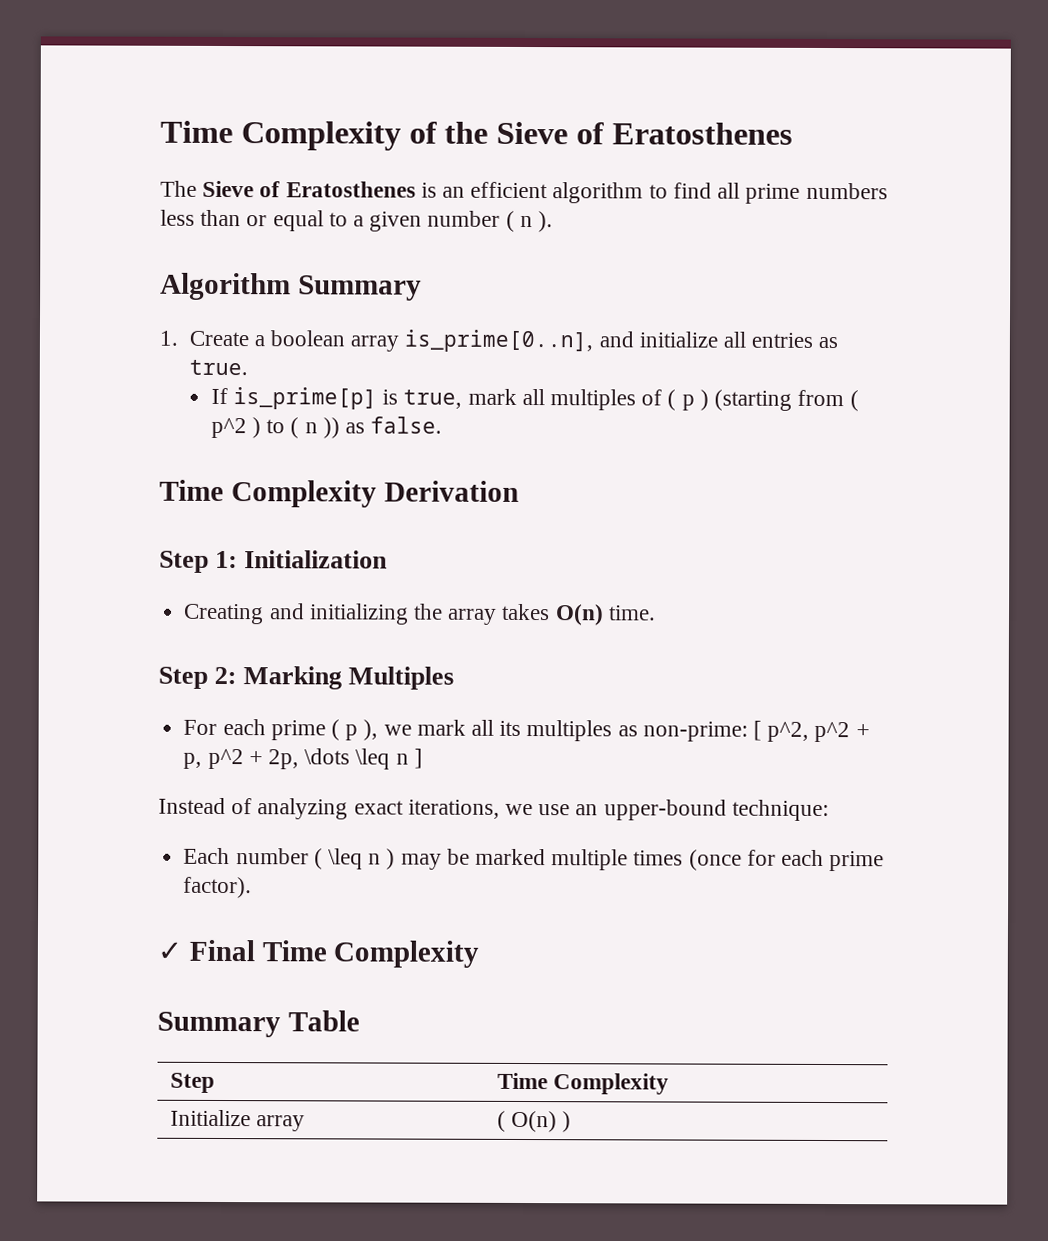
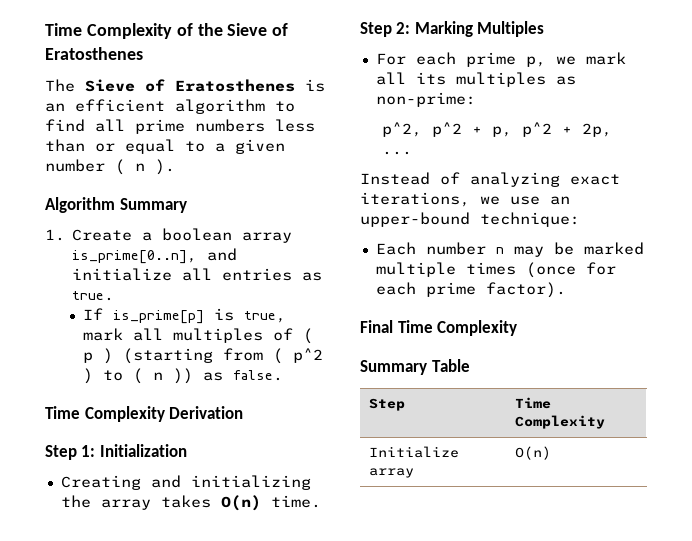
[330,719,379,741] ( p ), -> [525,56,546,67] p,
[753,720,763,741] [ -> (476, 99) //
[304,748,423,770] \dots \leq n ] -> [382,151,413,155] ...
[313,848,396,870] ( \leq n ) -> [495,247,504,254] n
[157,941,182,961] ✓ -> (566, 290) none
[496,1110,572,1133] ( O(n) ) -> [515,446,552,460] O(n)

